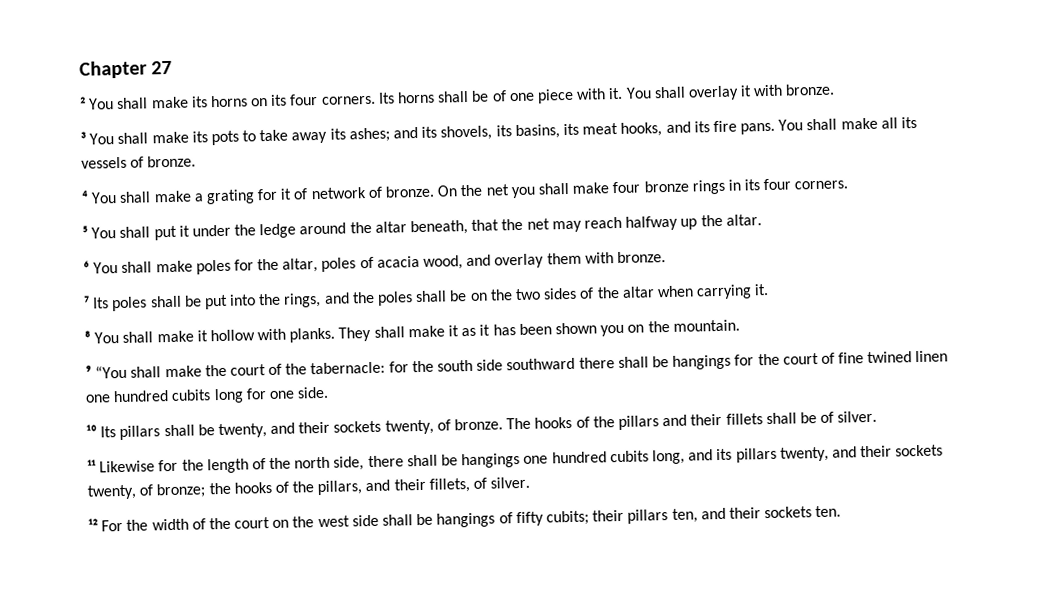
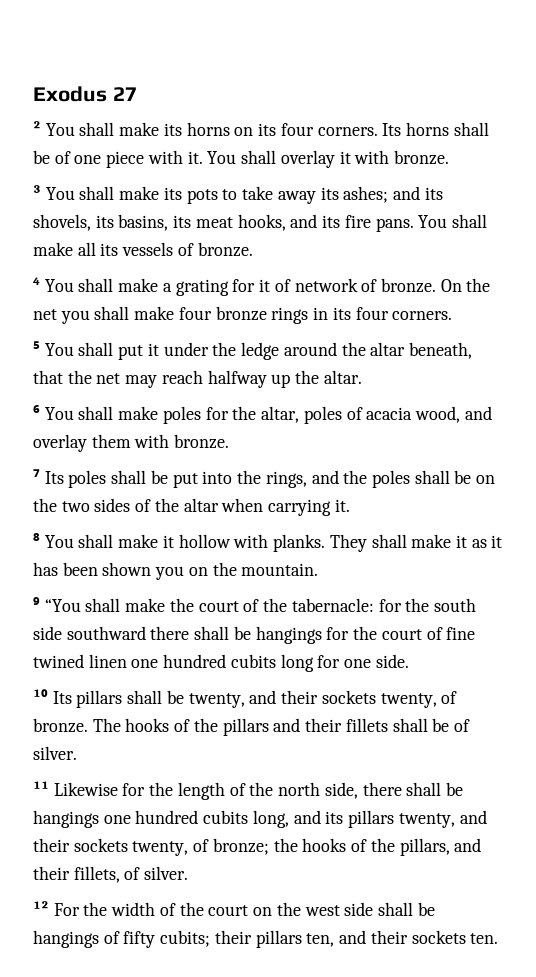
[79,60,147,79] Chapter -> [33,86,107,102] Exodus

